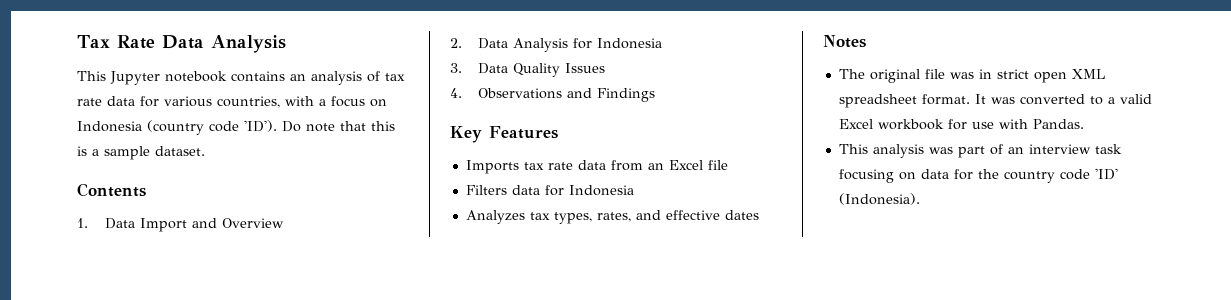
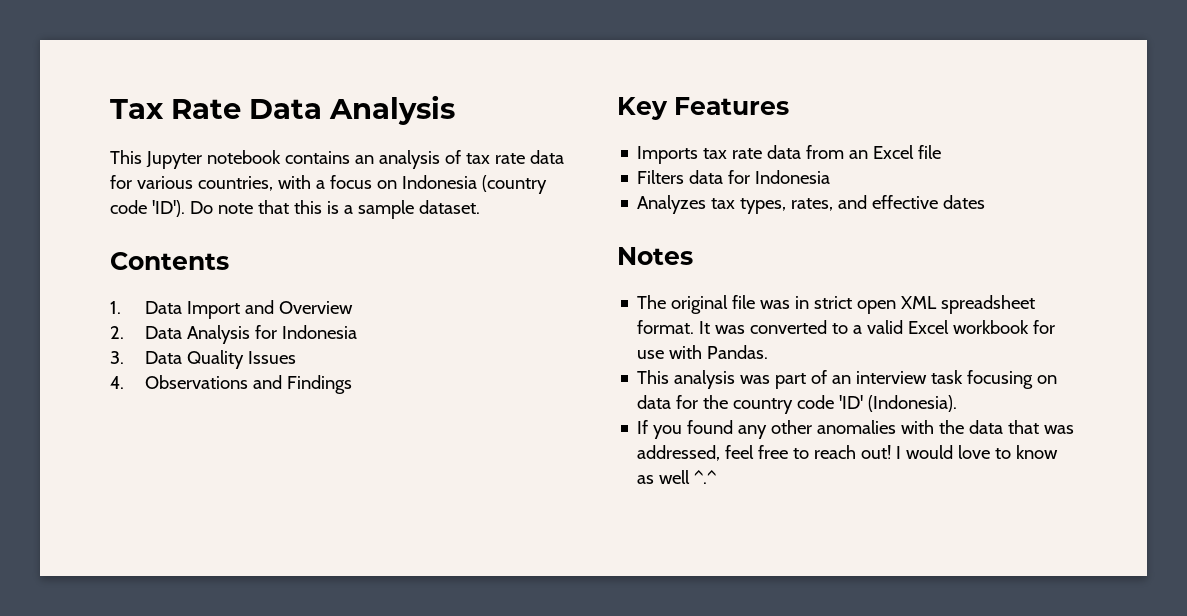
(920, 199) none -> [637,420,1075,439] [637,445,1059,461] [637,470,717,484] // If you found any other anomalies with the data that was addressed, feel free to reach out! I would love to know as well ^.^

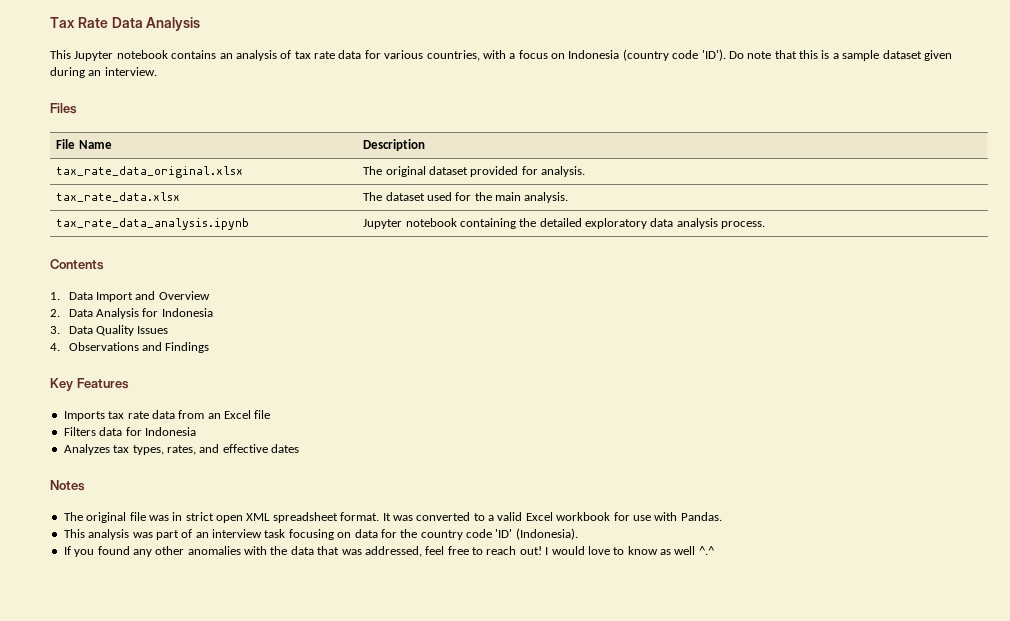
[418,200,480,214] dataset. -> [882,50,952,61] [50,67,157,78] [50,103,77,114] [56,139,112,149] [363,139,426,151] [56,166,244,178] [363,166,586,177] [56,192,181,202] [363,192,569,203] [56,218,250,230] [363,218,766,229] dataset given during an interview. // Files // File Name | Description // tax_rate_data_original.xlsx | The original dataset provided for analysis. // tax_rate_data.xlsx | The dataset used for the main analysis. // tax_rate_data_analysis.ipynb | Jupyter notebook containing the detailed exploratory data analysis process.

